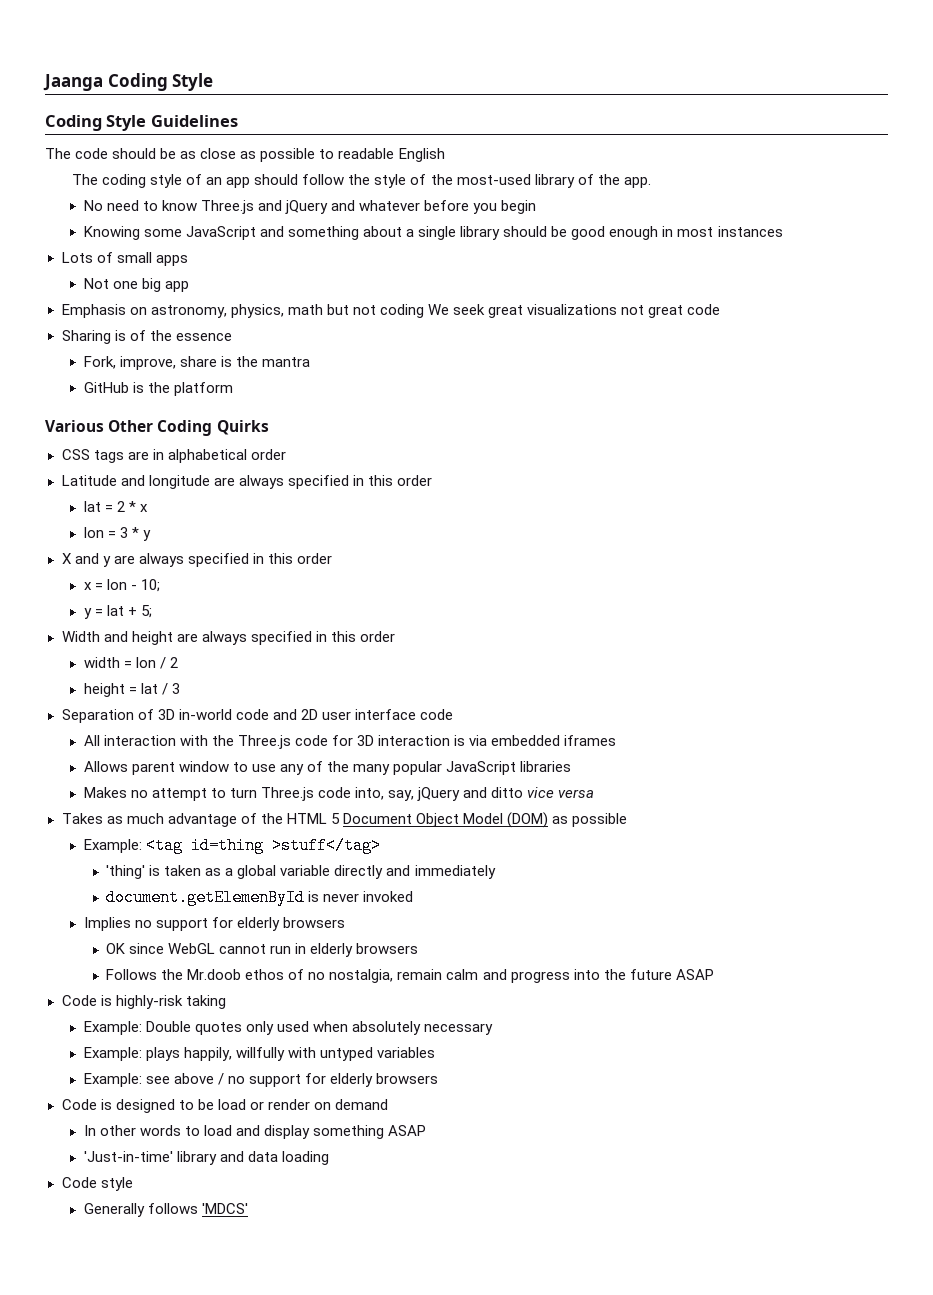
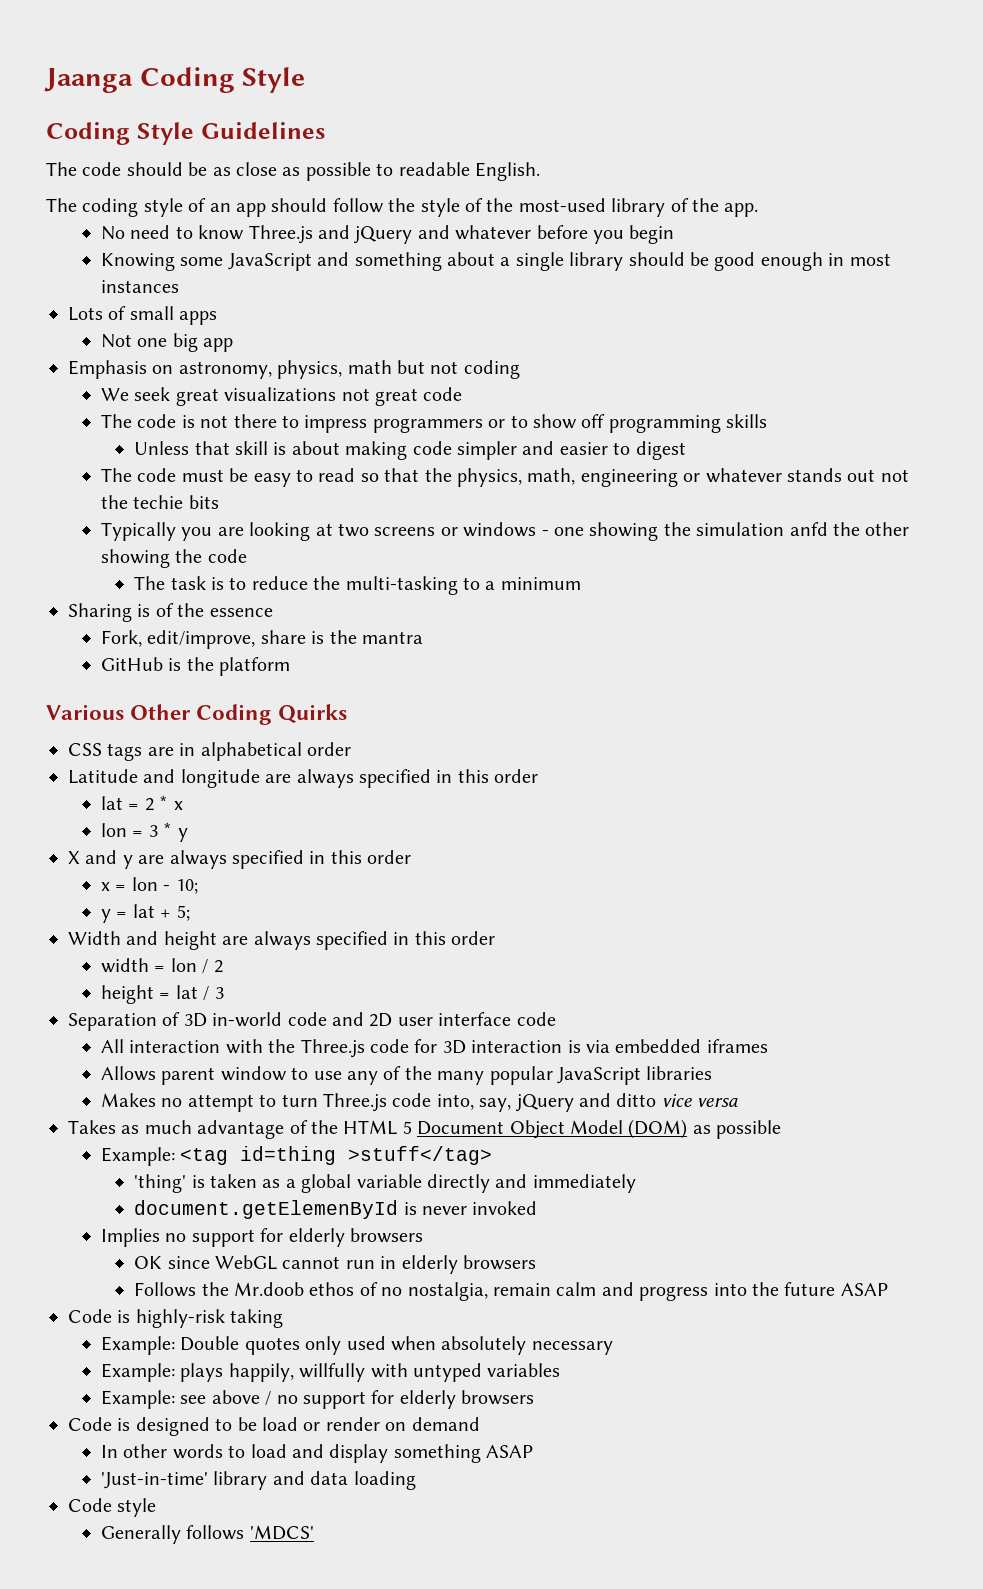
[398,148,445,162] English -> [474,162,540,181] English.
(424, 311) none -> (520, 369) //
(721, 309) none -> [101,414,768,433] [134,441,686,460] [101,468,909,487] [101,495,219,509] [101,522,910,541] [101,549,247,568] [134,576,581,595] // The code is not there to impress programmers or to show off programming skills // Unless that skill is about making code simpler and easier to digest // The code must be easy to read so that the physics, math, engineering or whatever stands out not the techie bits // Typically you are looking at two screens or windows - one showing the simulation anfd the other showing the code // The task is to reduce the multi-tasking to a minimum
[119,356,176,370] improve, -> [147,630,256,649] edit/improve,

